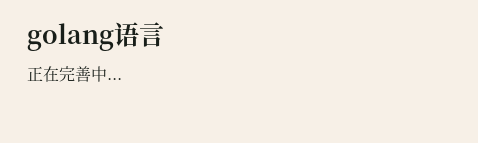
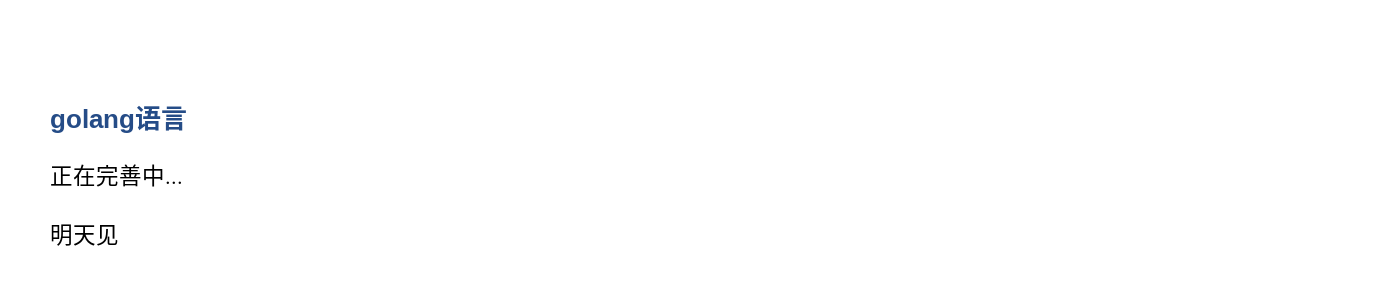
(122, 79) none -> [50,224,119,246] // 明天见

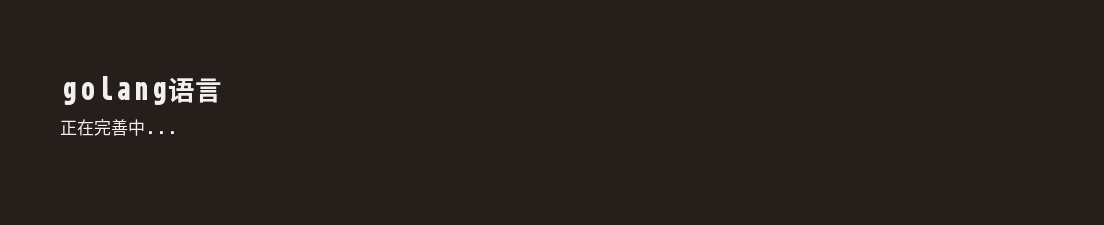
[50,224,119,246] // 明天见 -> (178, 132) none

